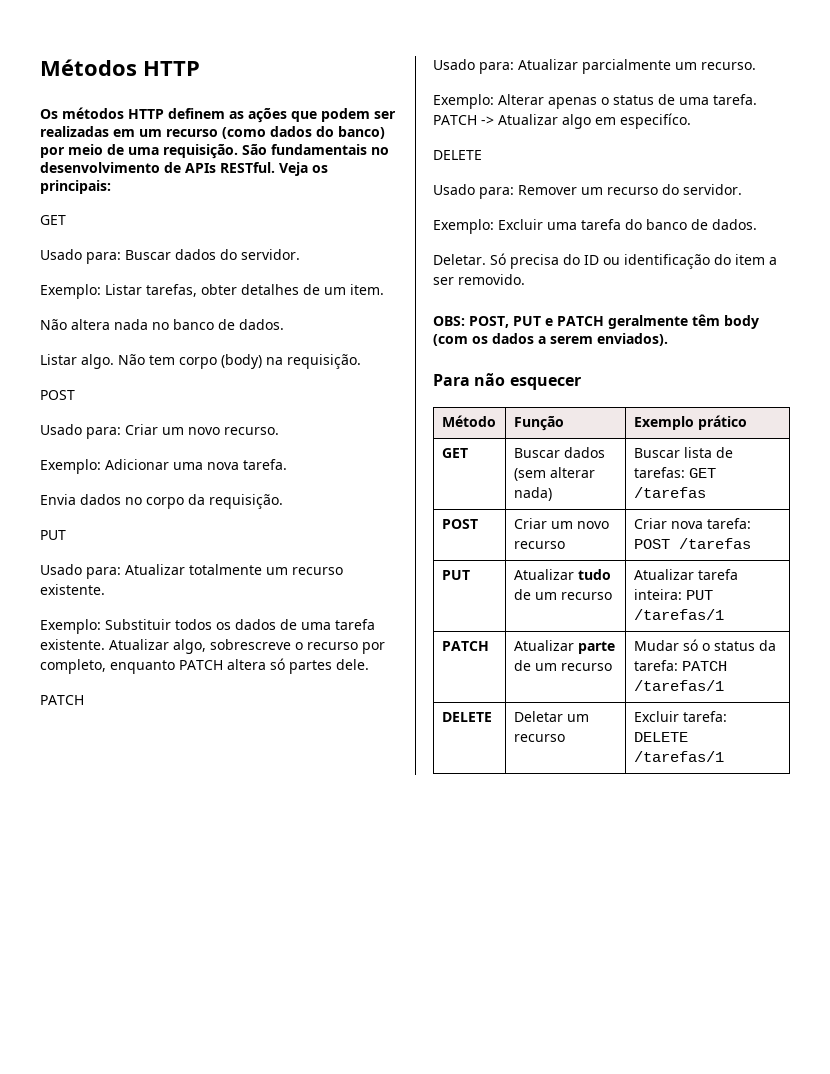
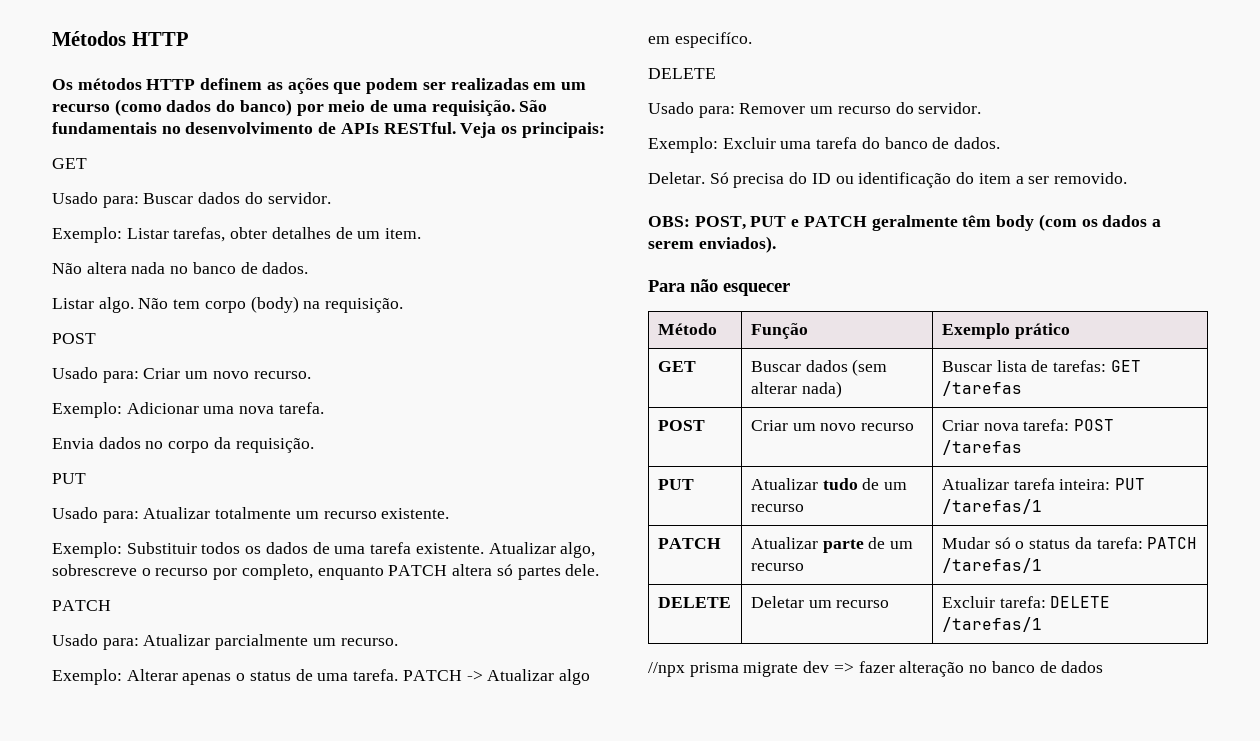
(724, 756) none -> [648,661,1104,677] // //npx prisma migrate dev => fazer alteração no banco de dados

